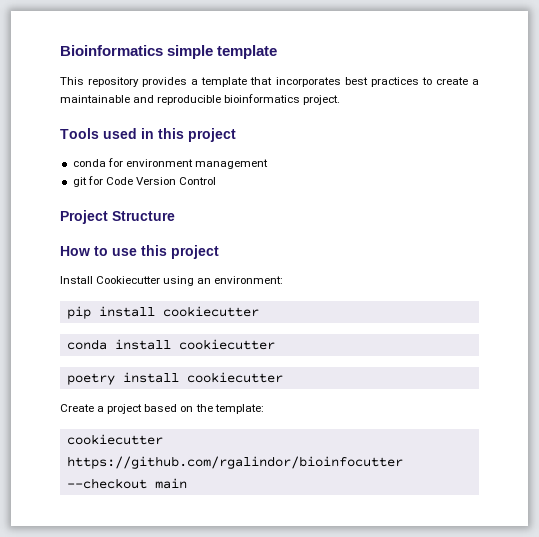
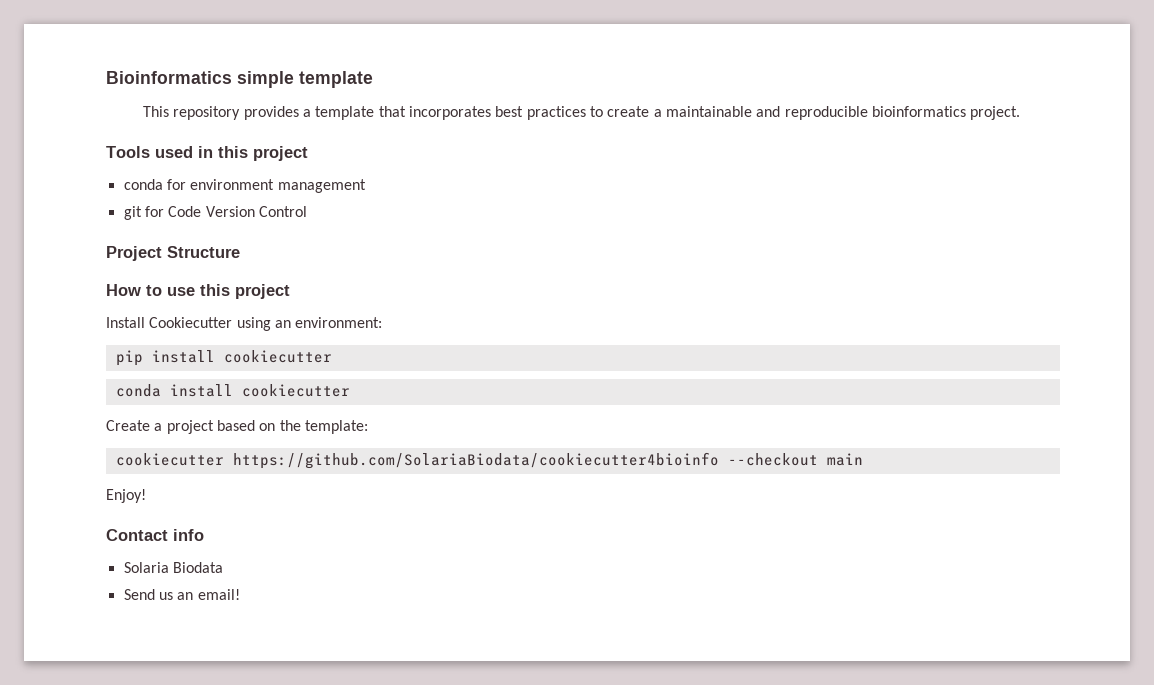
[66,372,283,385] // poetry install cookiecutter -> (350, 390) none
[66,456,403,469] https://github.com/rgalindor/bioinfocutter -> [232,452,719,469] https://github.com/SolariaBiodata/cookiecutter4bioinfo
(187, 483) none -> [106,489,146,503] [106,529,204,541] [123,562,223,573] [123,589,240,600] // Enjoy! // Contact info // Solaria Biodata // Send us an email!

